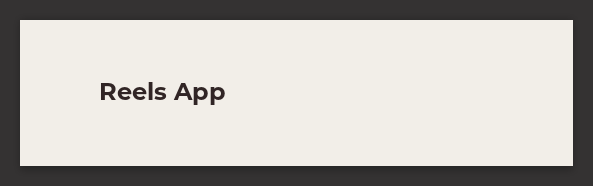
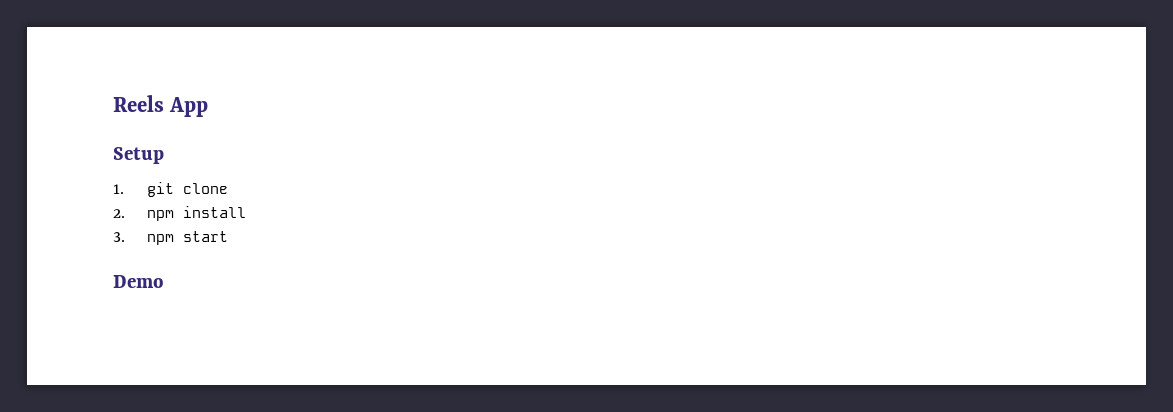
(226, 94) none -> [113,147,164,164] [113,182,229,197] [113,206,247,221] [113,231,229,245] [113,275,164,288] // Setup // 1. git clone // 2. npm install // 3. npm start // Demo

